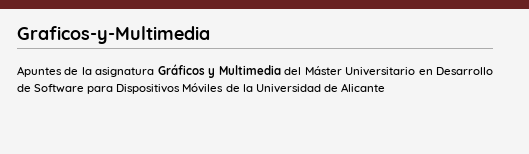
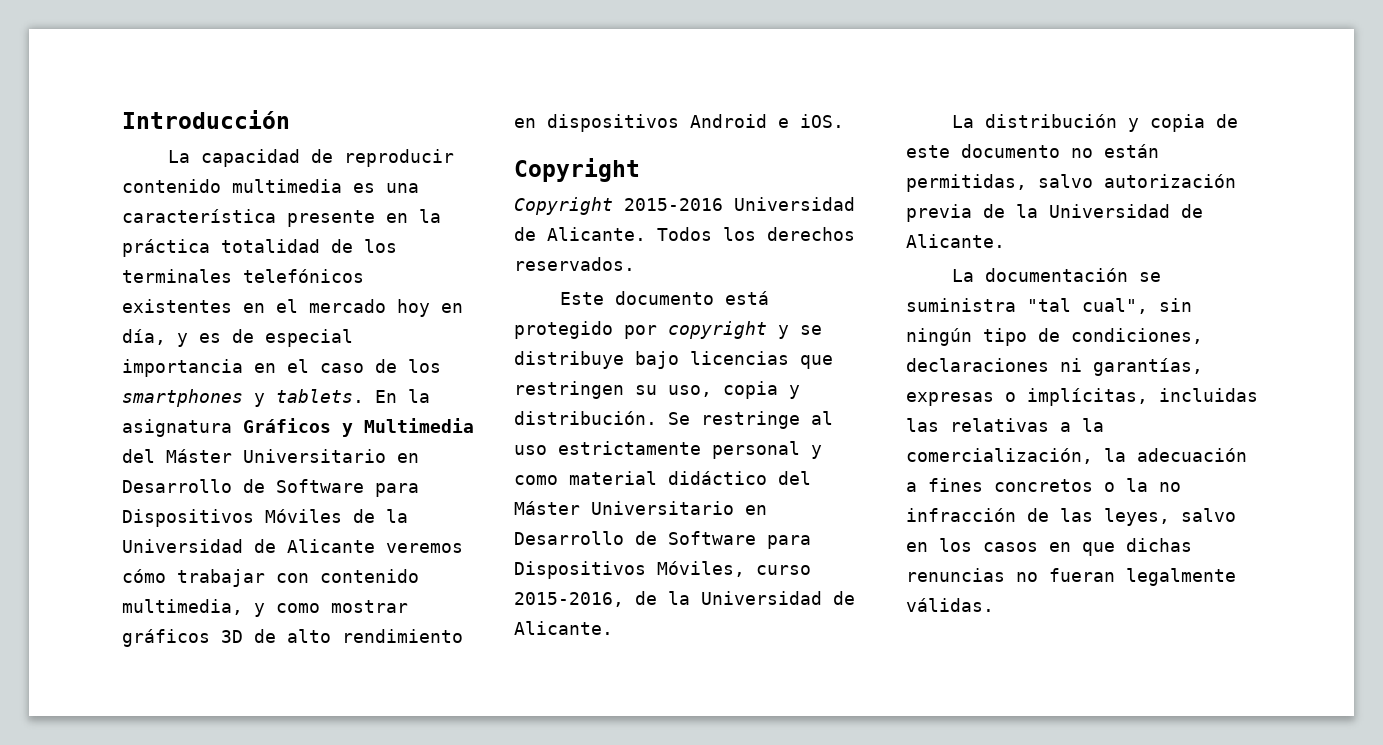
[17,26,210,44] [17,66,79,77] Graficos-y-Multimedia // Apuntes de -> [122,110,290,129] [168,149,455,167] [122,179,419,193] [122,209,441,227] [122,239,397,257] [122,269,364,283] [122,299,463,317] [122,329,353,347] [122,359,441,377] [122,389,397,407] Introducción // La capacidad de reproducir contenido multimedia es una característica presente en la práctica totalidad de los terminales telefónicos existentes en el mercado hoy en día, y es de especial importancia en el caso de los smartphones y tablets. En
(385, 87) none -> [386,543,463,553] [122,569,419,587] [122,599,408,617] [122,629,463,647] [514,114,844,132] [514,158,640,182] [514,197,855,215] [514,227,855,241] [514,257,635,271] [560,291,770,305] [514,321,822,339] [514,351,833,369] [514,381,800,399] [514,411,833,429] [514,441,822,459] [514,471,811,485] [514,501,767,515] [514,531,811,549] [514,561,811,579] [514,591,855,607] [514,621,613,635] [952,114,1239,132] [906,144,1159,158] [906,174,1236,192] [906,204,1203,222] [906,234,1005,248] [952,268,1162,282] [906,298,1192,314] [906,328,1203,346] [906,358,1203,376] [906,388,1258,406] [906,418,1104,432] [906,448,1247,464] [906,478,1181,492] [906,508,1236,526] [906,538,1192,556] [906,568,1236,586] [906,598,994,612] veremos cómo trabajar con contenido multimedia, y como mostrar gráficos 3D de alto rendimiento en dispositivos Android e iOS. // Copyright // Copyright 2015-2016 Universidad de Alicante. Todos los derechos reservados. // Este documento está protegido por copyright y se distribuye bajo licencias que restringen su uso, copia y distribución. Se restringe al uso estrictamente personal y como material didáctico del Máster Universitario en Desarrollo de Software para Dispositivos Móviles, curso 2015-2016, de la Universidad de Alicante. // La distribución y copia de este documento no están permitidas, salvo autorización previa de la Universidad de Alicante. // La documentación se suministra "tal cual", sin ningún tipo de condiciones, declaraciones ni garantías, expresas o implícitas, incluidas las relativas a la comercialización, la adecuación a fines concretos o la no infracción de las leyes, salvo en los casos en que dichas renuncias no fueran legalmente válidas.

